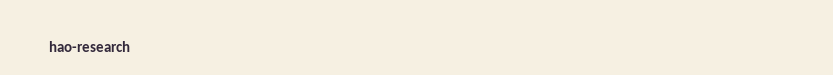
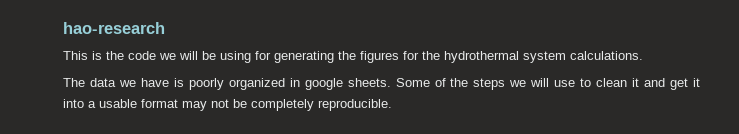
(130, 46) none -> [63,51,643,63] [63,78,701,90] [63,99,392,111] // This is the code we will be using for generating the figures for the hydrothermal system calculations. // The data we have is poorly organized in google sheets. Some of the steps we will use to clean it and get it into a usable format may not be completely reproducible.

